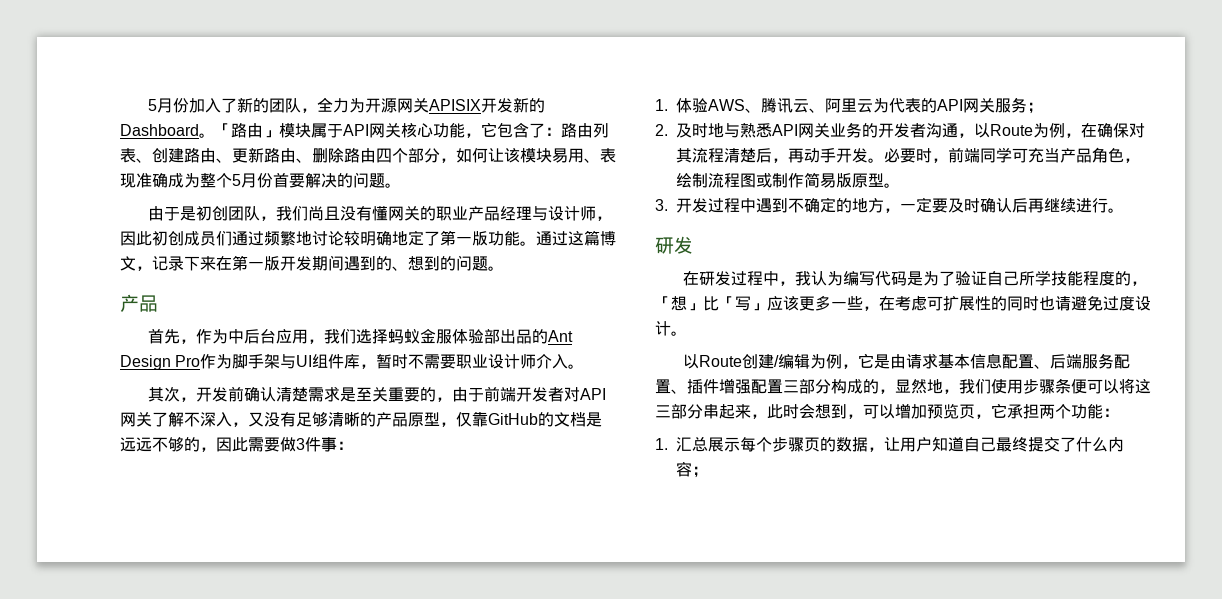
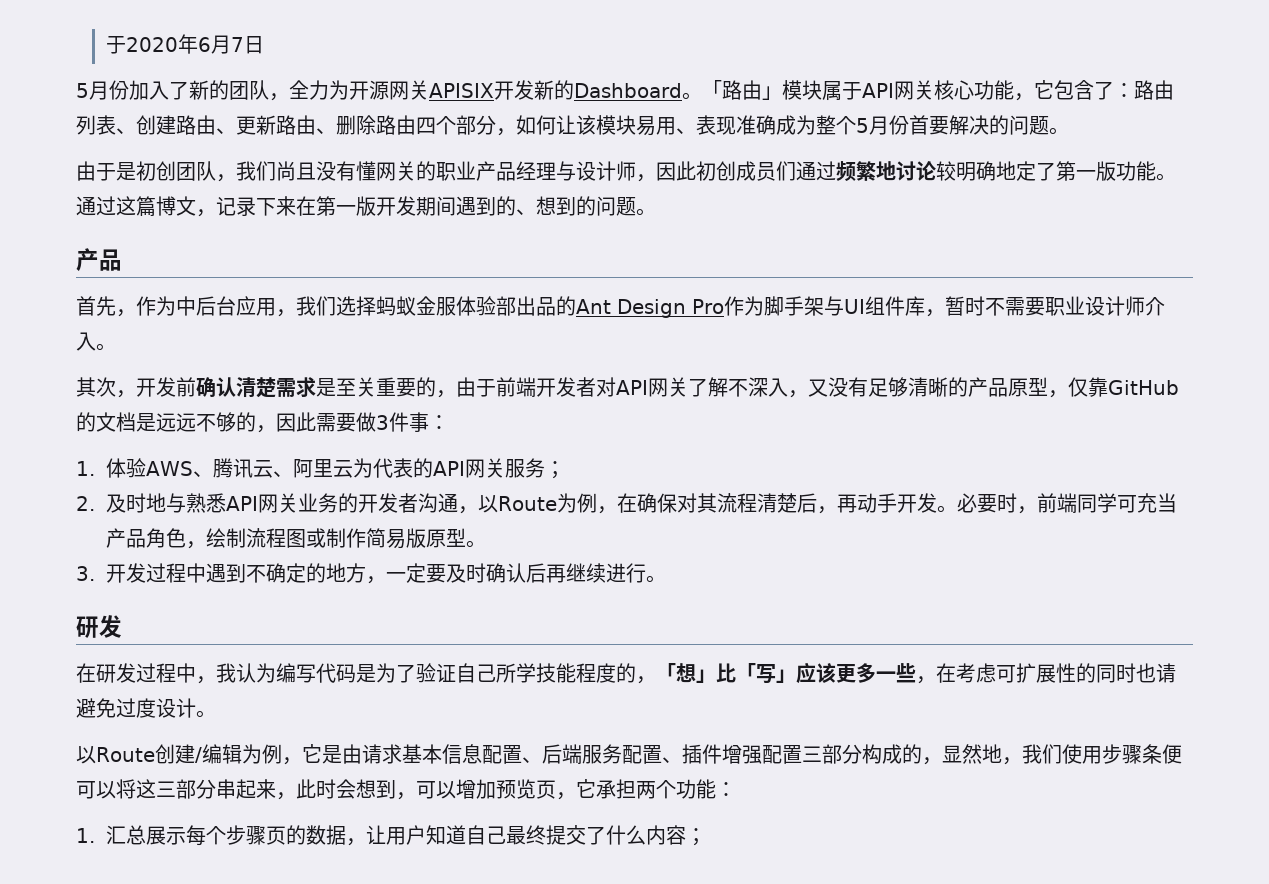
(147, 105) none -> [106,34,265,54] 于2020年6月7日 //

